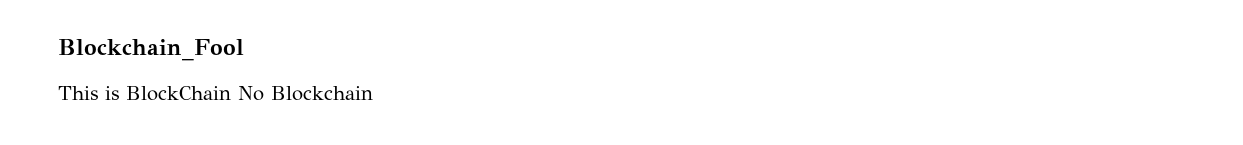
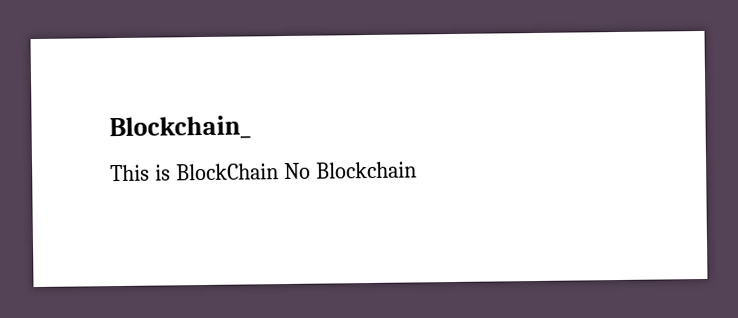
[58,39,244,61] Blockchain_Fool -> [109,115,251,141] Blockchain_

